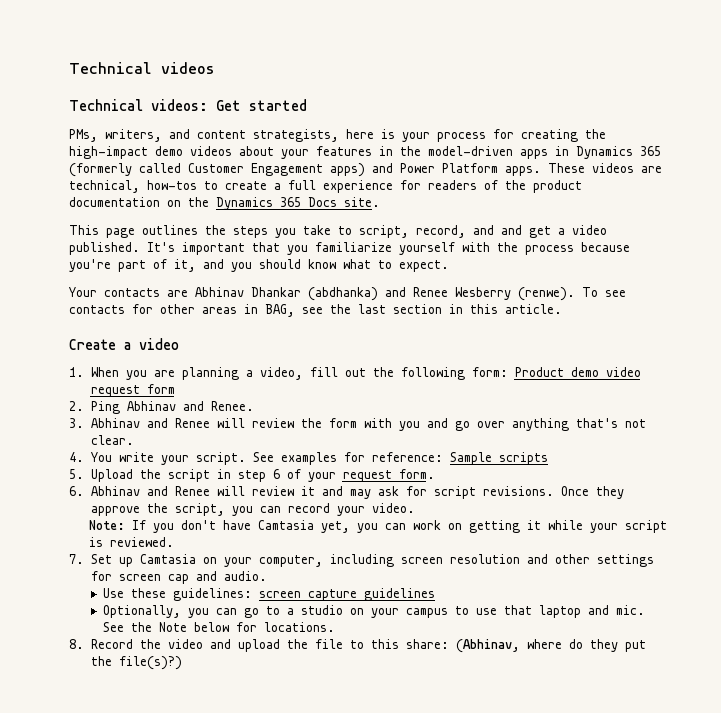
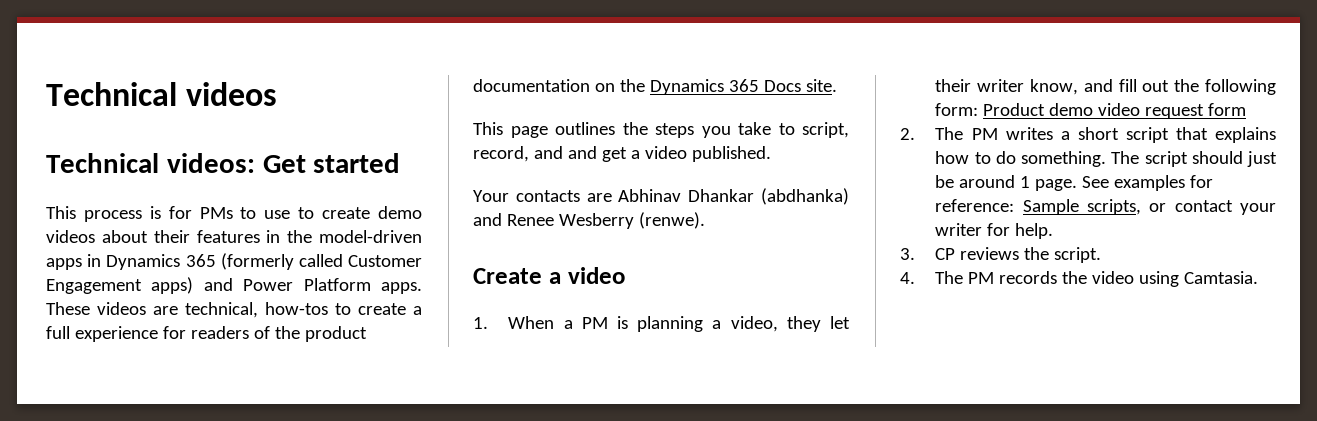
[69,129,606,142] [69,146,148,159] PMs, writers, and content strategists, here is your process for creating the high-impact -> [46,206,371,222] This process is for PMs to use to create
[281,149,309,159] your -> [153,230,190,243] their
[147,242,630,255] [69,259,449,272] It's important that you familiarize yourself with the process because you're part of it, and you should know what to expect. -> (771, 154) none
[582,287,626,297] [69,304,562,317] To see contacts for other areas in BAG, see the last section in this article. -> (705, 220) none
[125,367,303,380] you are planning a video, -> [563,316,850,332] [935,79,1113,95] a PM is planning a video, they let their writer know, and
[90,401,254,414] [69,418,646,431] [90,435,134,445] [69,452,246,465] Ping Abhinav and Renee. // 3. Abhinav and Renee will review the form with you and go over anything that's not clear. // 4. You write your script. -> [935,127,1276,143] [935,151,1277,167] [935,175,1078,191] The PM writes a short script that explains how to do something. The script should just be around 1 page.
[498,452,548,465] [69,469,435,482] [69,486,624,499] [90,503,415,516] [88,520,667,533] [88,537,174,547] [69,554,654,567] [90,571,267,584] [102,588,435,601] [102,605,645,618] [102,622,335,632] [69,639,646,653] [90,656,182,670] scripts // 5. Upload the script in step 6 of your request form. // 6. Abhinav and Renee will review it and may ask for script revisions. Once they approve the script, you can record your video. // Note: If you don't have Camtasia yet, you can work on getting it while your script is reviewed. // 7. Set up Camtasia on your computer, including screen resolution and other settings for screen cap and audio. // Use these guidelines: screen capture guidelines // Optionally, you can go to a studio on your campus to use that laptop and mic. See the Note below for locations. // 8. Record the video and upload the file to this share: (Abhinav, where do they put the file(s)?) -> [1087,199,1276,215] [935,223,1054,239] [900,247,1102,263] [900,271,1259,287] scripts, or contact your writer for help. // 3. CP reviews the script. // 4. The PM records the video using Camtasia.

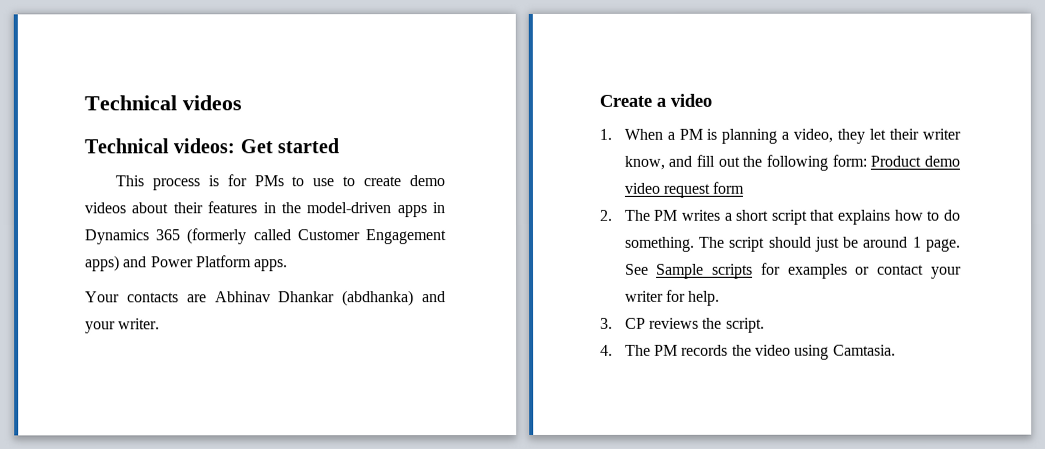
[46,302,422,318] [46,326,367,342] [473,79,837,95] [473,122,849,138] [473,146,771,162] These videos are technical, how-tos to create a full experience for readers of the product documentation on the Dynamics 365 Docs site. // This page outlines the steps you take to script, record, and and get a video published. -> (289, 265) none
[506,212,705,229] Renee Wesberry (renwe). -> [85,318,161,334] your writer.
[1114,175,1214,191] [935,199,1142,215] examples for reference: Sample scripts, -> [656,262,848,279] Sample scripts for examples

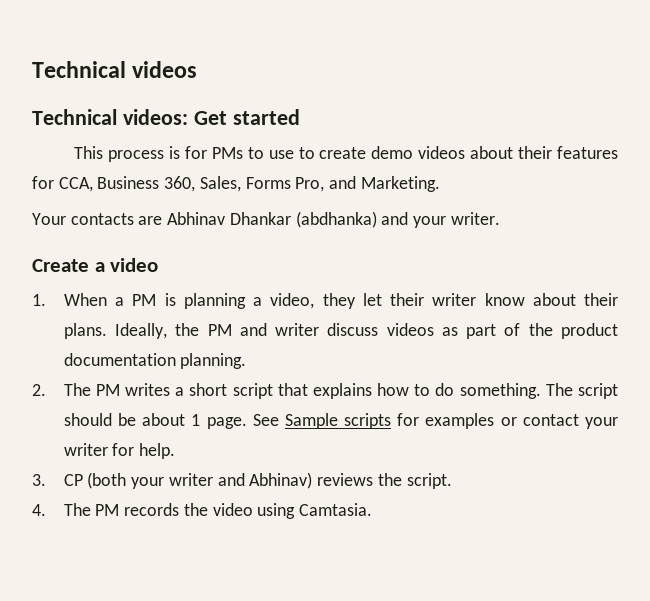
[262,202,445,218] [85,228,448,245] [85,255,289,272] in the model-driven apps in Dynamics 365 (formerly called Customer Engagement apps) and Power Platform apps. -> [32,176,440,192] for CCA, Business 360, Sales, Forms Pro, and Marketing.
[623,154,960,171] [623,181,745,198] know, and fill out the following form: Product demo video request form -> [484,293,618,306] [63,323,619,339] [63,353,247,369] know about their plans. Ideally, the PM and writer discuss videos as part of the product documentation planning.
[814,236,909,252] just be around -> [117,413,186,426] be about
(646, 323) none -> [87,472,313,489] (both your writer and Abhinav)

